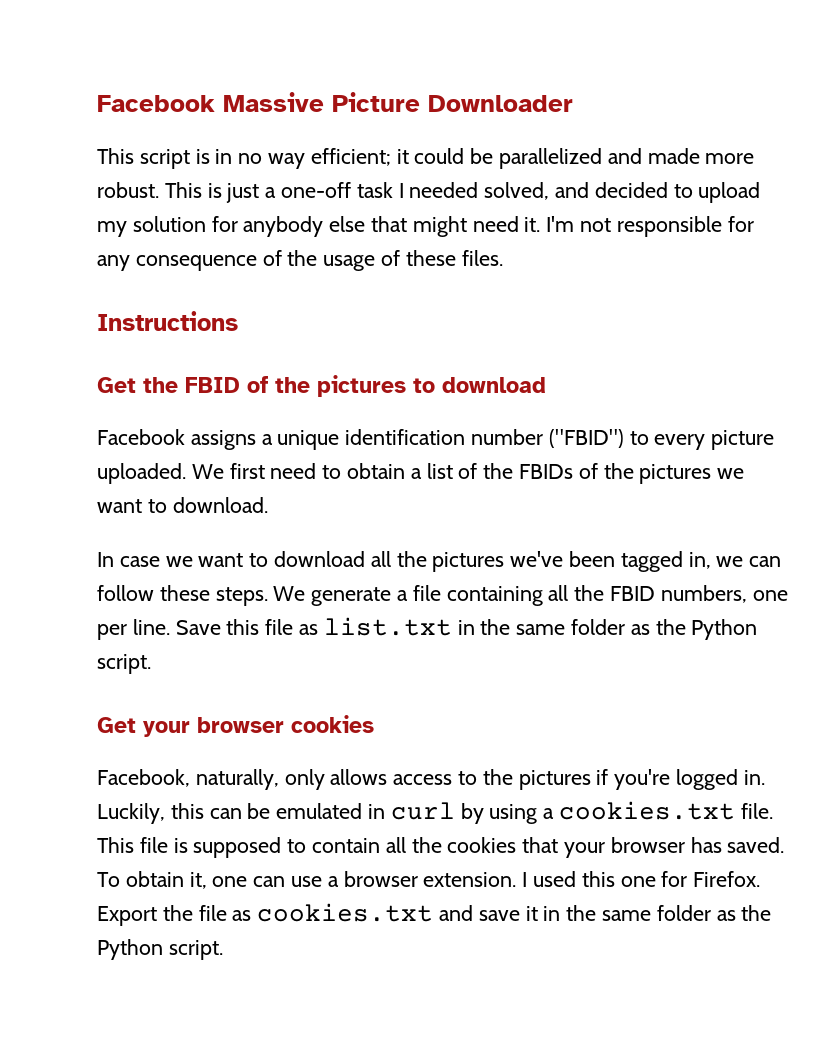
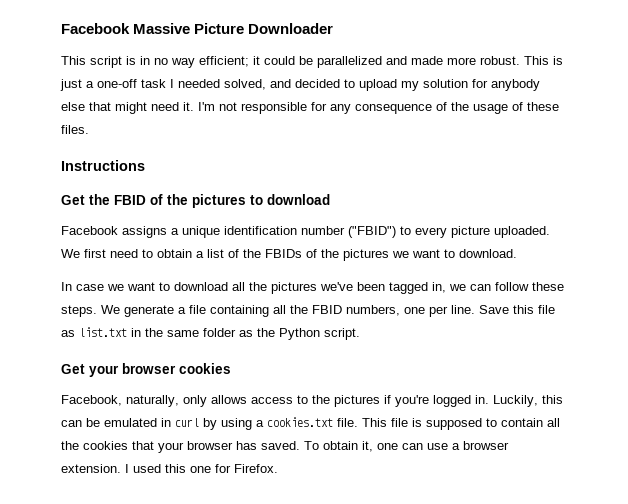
[97,903,772,926] [97,939,223,960] Export the file as cookies.txt and save it in the same folder as the Python script. -> (278, 468) none

